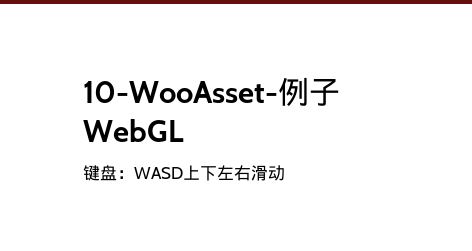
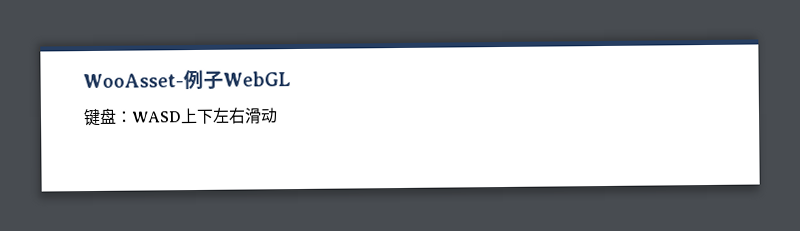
[83,81,278,103] 10-WooAsset- -> [83,73,184,89] WooAsset-

